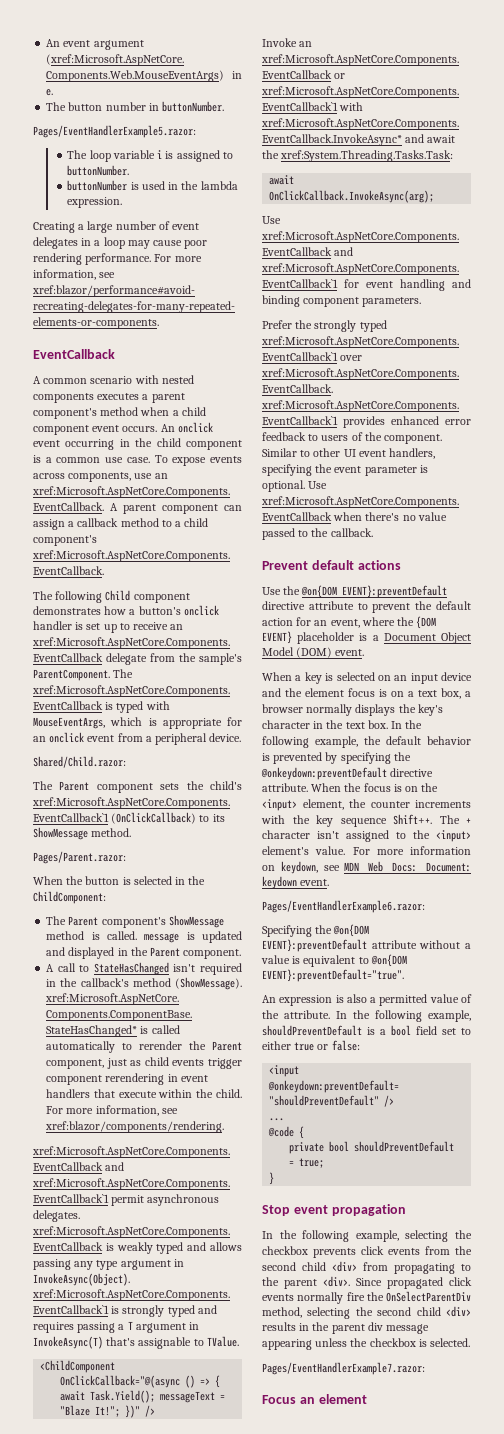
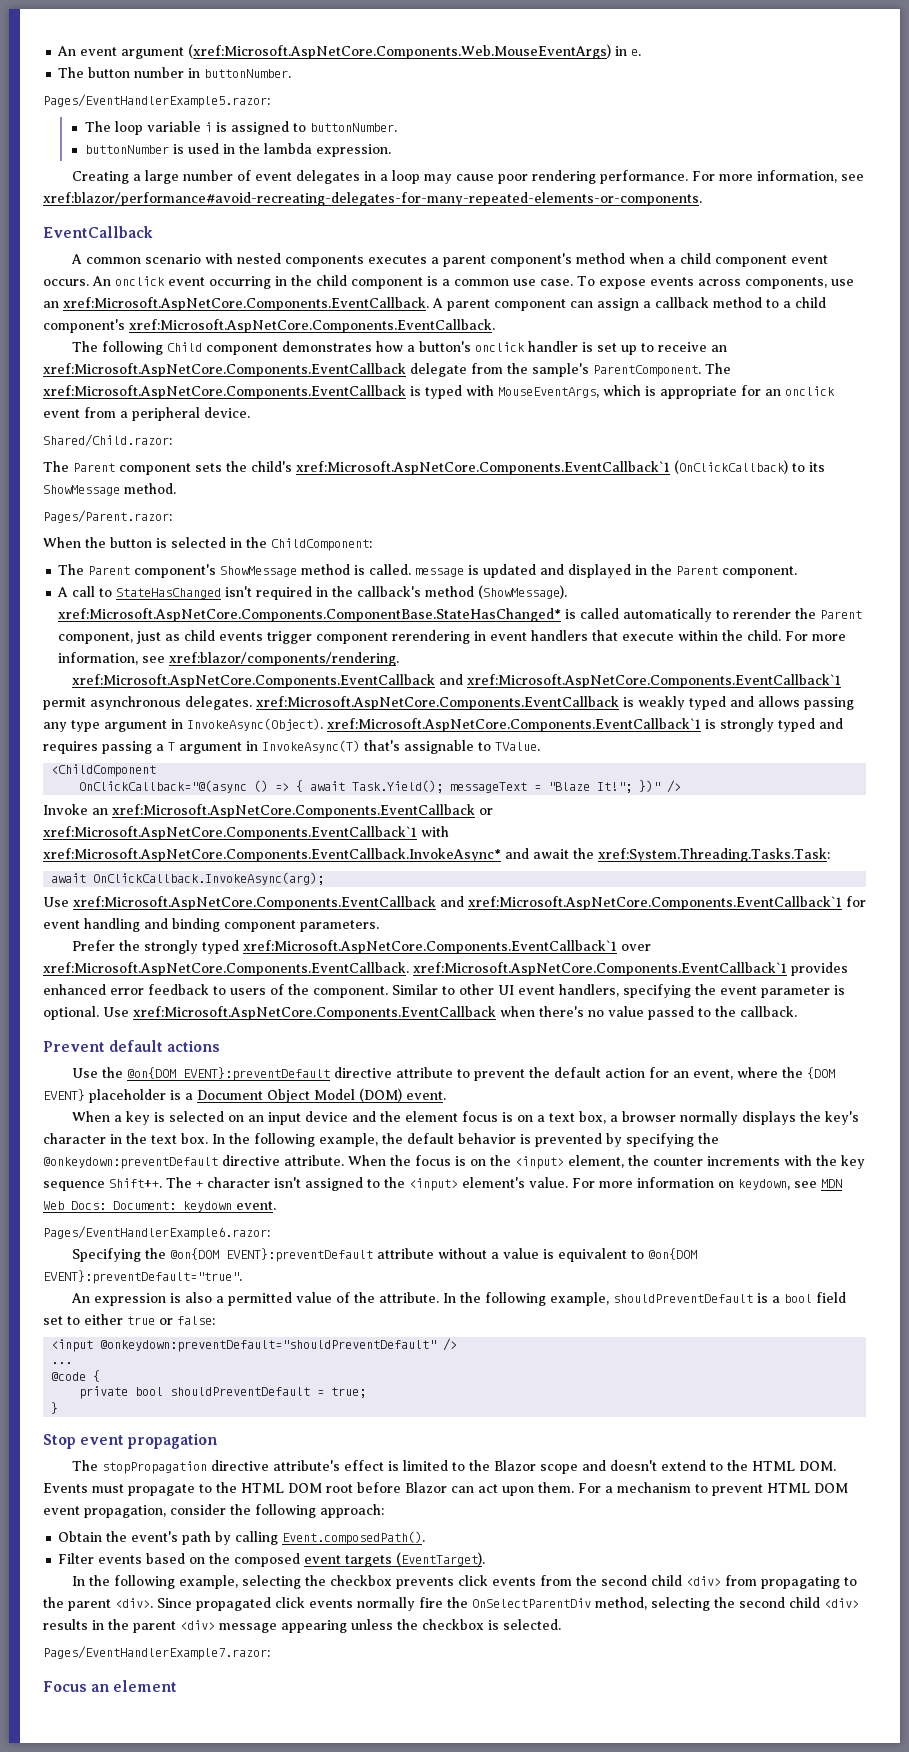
(406, 1210) none -> [71,1460,836,1474] [43,1482,848,1496] [43,1504,384,1518] [58,1531,426,1545] [58,1552,486,1567] // The stopPropagation directive attribute's effect is limited to the Blazor scope and doesn't extend to the HTML DOM. Events must propagate to the HTML DOM root before Blazor can act upon them. For a mechanism to prevent HTML DOM event propagation, consider the following approach: // Obtain the event's path by calling Event.composedPath(). // Filter events based on the composed event targets (EventTarget).
[367,1322,383,1331] div -> [180,1620,215,1630] <div>

